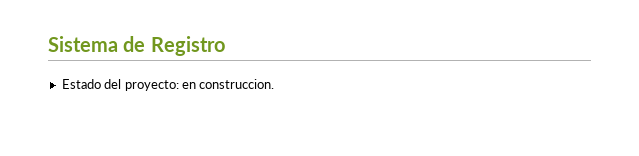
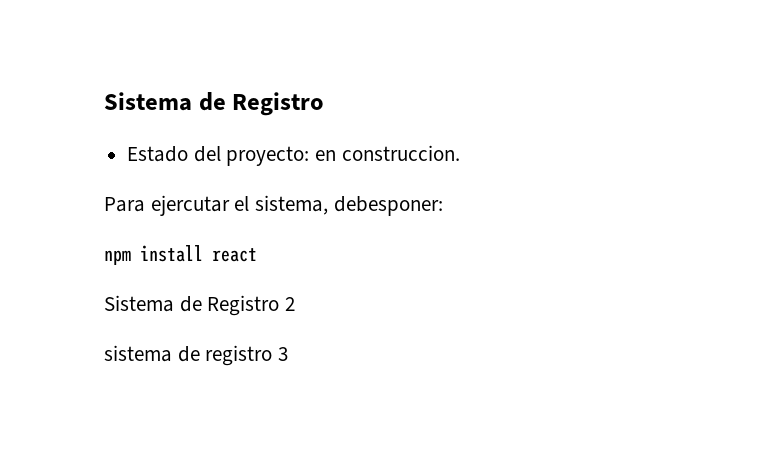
(275, 84) none -> [104,195,443,216] [104,245,257,265] [104,295,296,316] [104,345,289,366] // Para ejercutar el sistema, debesponer: // npm install react // Sistema de Registro 2 // sistema de registro 3

